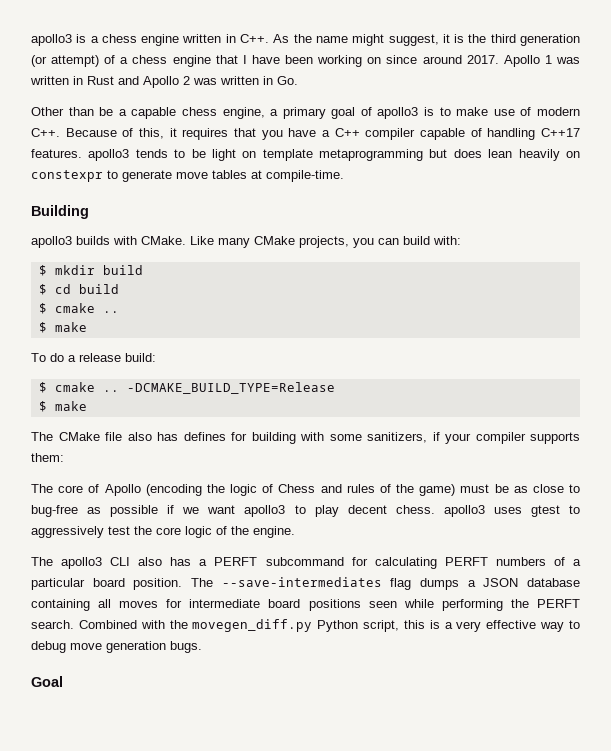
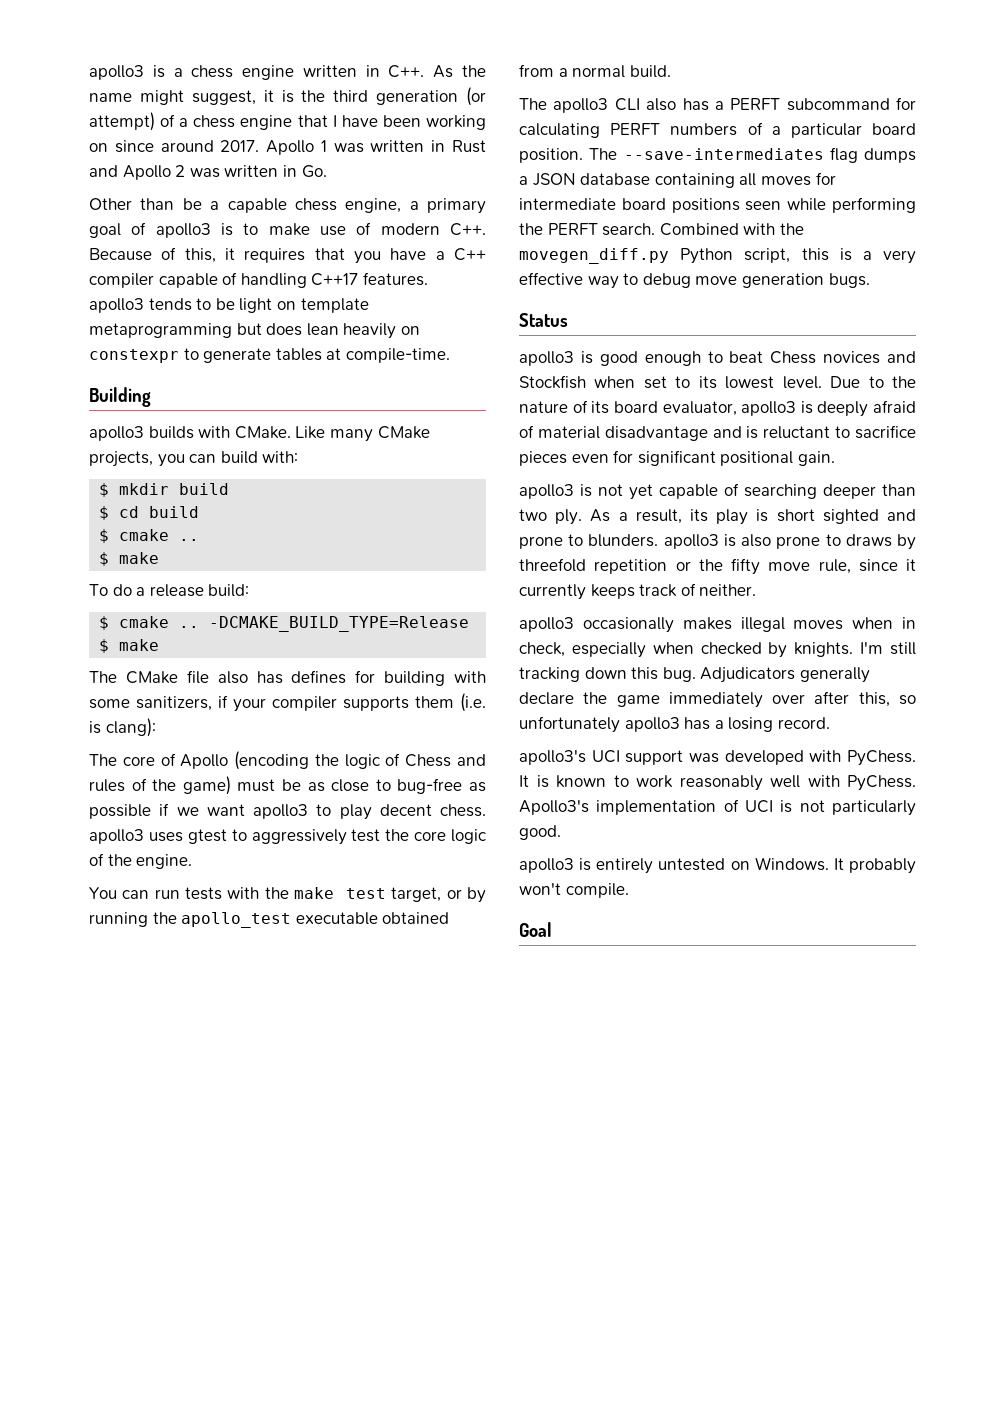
[176,172,208,179] move -> (272, 355) none
[31,453,64,462] them: -> [415,693,486,712] [89,718,156,737] them (i.e. is clang):
(295, 532) none -> [89,887,486,903] [89,912,450,928] [519,64,671,78] // You can run tests with the make test target, or by running the apollo_test executable obtained from a normal build.
(202, 647) none -> [519,313,568,327] [519,351,916,366] [519,375,916,389] [519,400,916,417] [519,425,916,441] [519,450,835,466] [519,483,916,500] [519,509,916,525] [519,534,916,550] [519,558,916,575] [519,583,757,600] [519,617,916,633] [519,642,916,658] [519,667,870,683] [519,691,916,708] [519,716,830,733] [519,750,916,766] [519,775,916,791] [519,799,916,816] [519,825,561,840] [519,857,916,874] [519,883,629,898] // Status // apollo3 is good enough to beat Chess novices and Stockfish when set to its lowest level. Due to the nature of its board evaluator, apollo3 is deeply afraid of material disadvantage and is reluctant to sacrifice pieces even for significant positional gain. // apollo3 is not yet capable of searching deeper than two ply. As a result, its play is short sighted and prone to blunders. apollo3 is also prone to draws by threefold repetition or the fifty move rule, since it currently keeps track of neither. // apollo3 occasionally makes illegal moves when in check, especially when checked by knights. I'm still tracking down this bug. Adjudicators generally declare the game immediately over after this, so unfortunately apollo3 has a losing record. // apollo3's UCI support was developed with PyChess. It is known to work reasonably well with PyChess. Apollo3's implementation of UCI is not particularly good. // apollo3 is entirely untested on Windows. It probably won't compile.

